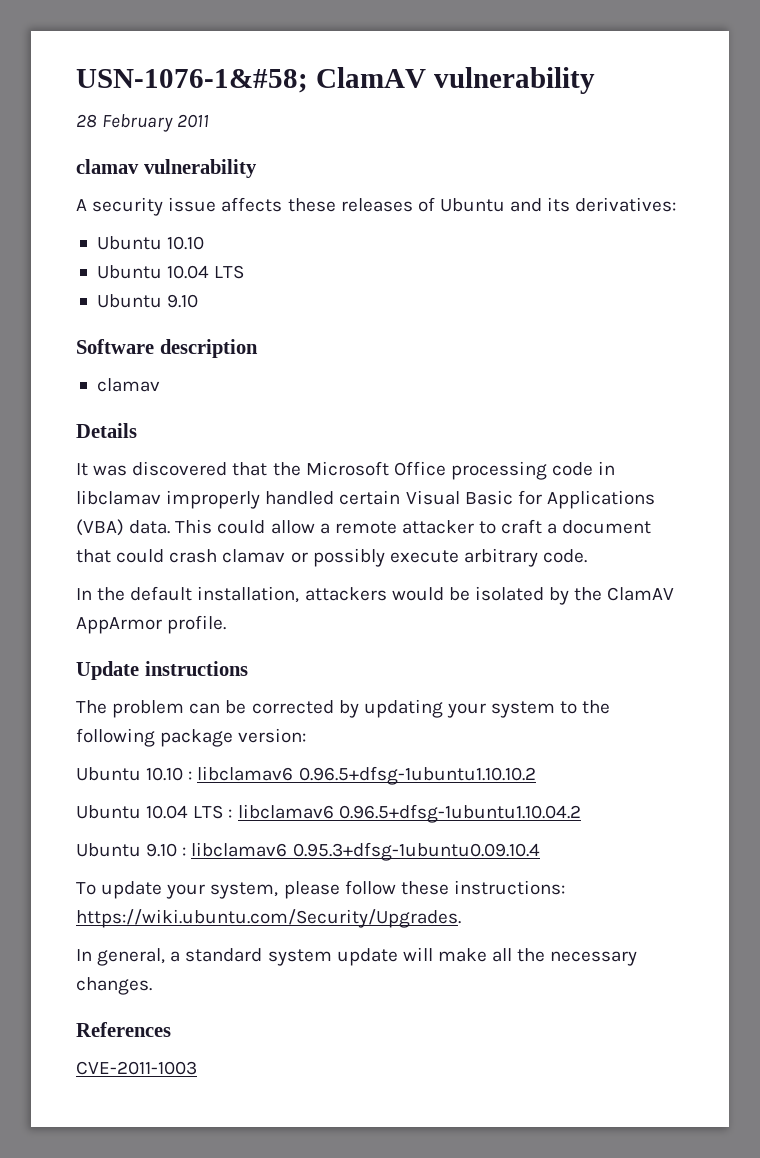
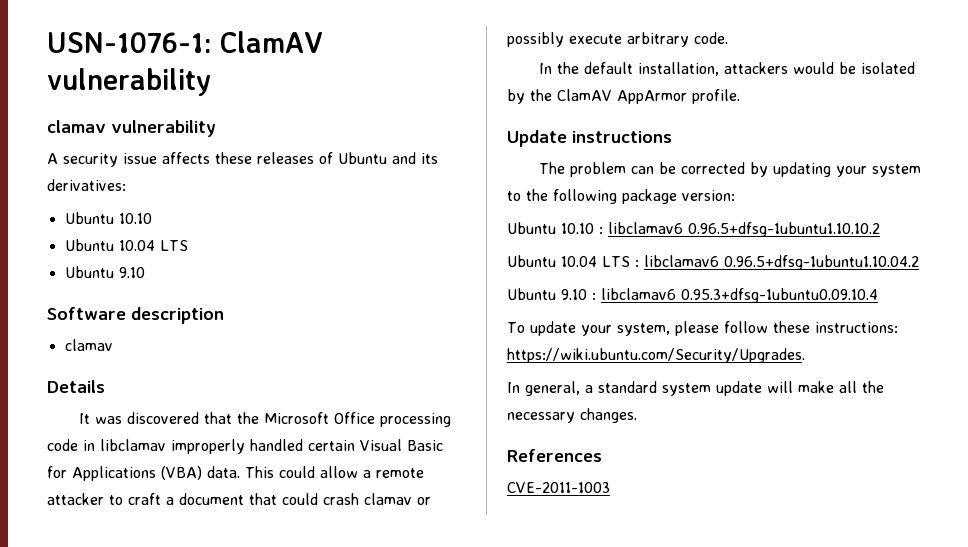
[76,69,308,93] USN-1076-1&#58; -> [47,32,212,53] USN-1076-1:
[76,114,210,132] // 28 February 2011 -> (211, 82) none

